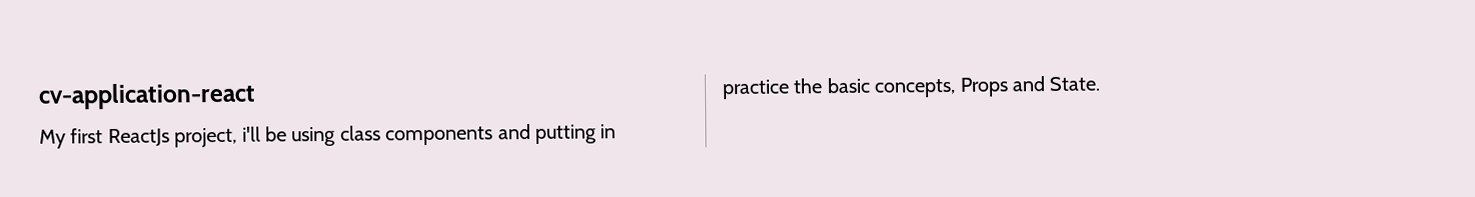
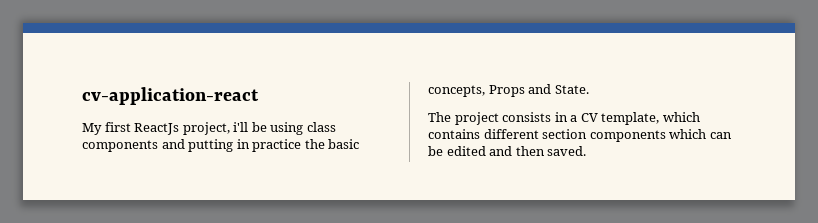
(1101, 84) none -> [428,112,700,125] [428,129,732,142] [428,146,587,156] // The project consists in a CV template, which contains different section components which can be edited and then saved.

